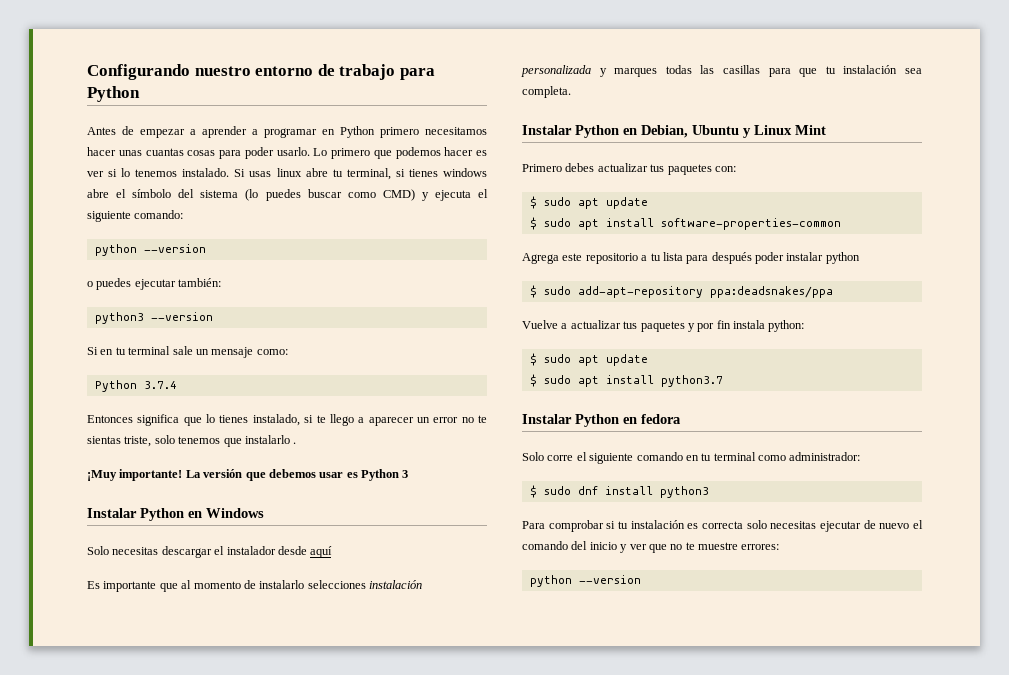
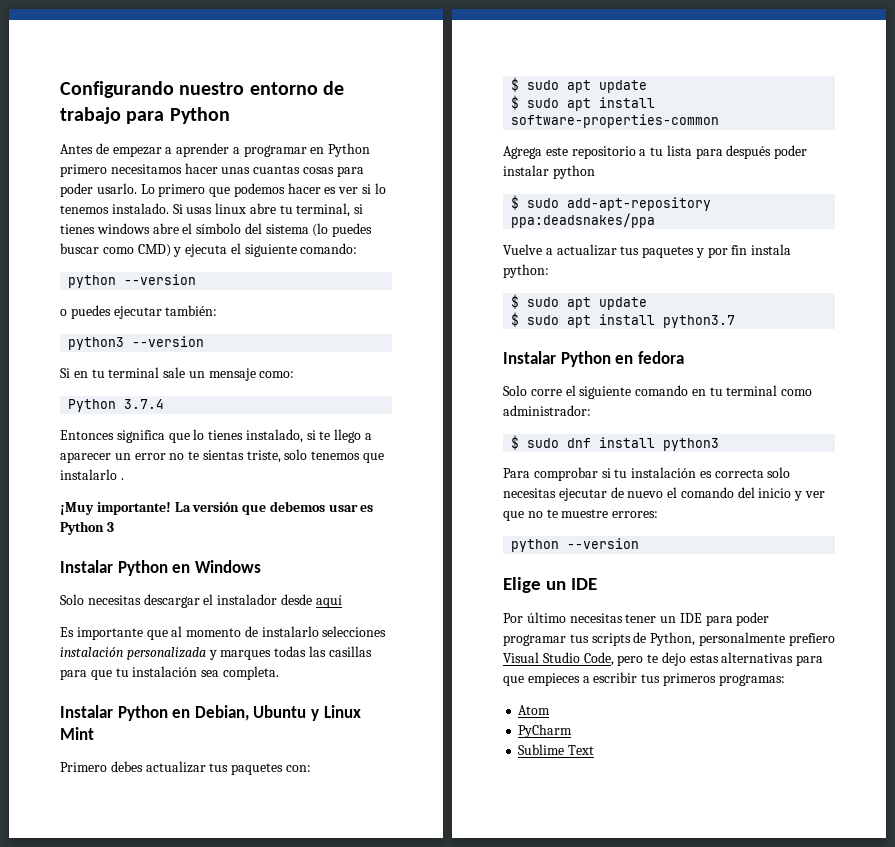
(641, 579) none -> [503,577,597,593] [503,612,770,626] [503,632,835,646] [503,652,824,666] [503,672,785,686] [518,705,551,715] [518,724,573,738] [518,744,595,755] // Elige un IDE // Por último necesitas tener un IDE para poder programar tus scripts de Python, personalmente prefiero Visual Studio Code, pero te dejo estas alternativas para que empieces a escribir tus primeros programas: // Atom // PyCharm // Sublime Text

